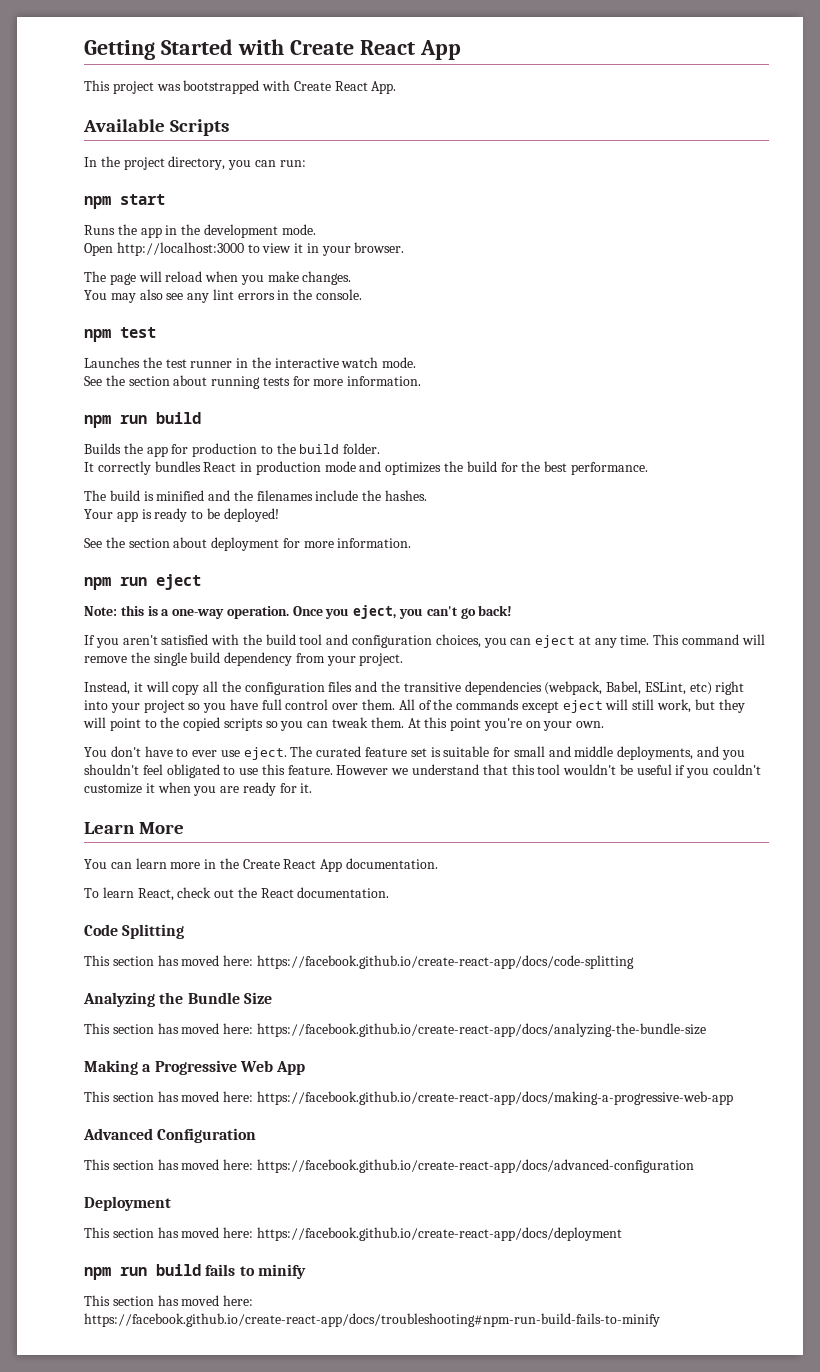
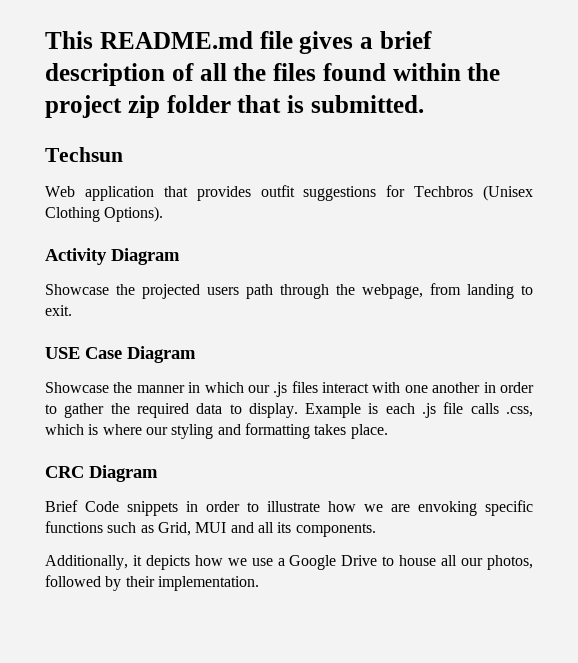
[84,39,461,60] [84,80,397,94] [83,119,230,136] [84,156,306,170] [84,194,165,209] [84,224,316,238] [84,242,405,256] [84,271,352,285] [84,289,363,303] [84,327,156,342] [84,357,417,368] [84,375,422,389] [84,412,201,428] [84,443,381,457] [84,461,648,475] [84,490,428,501] [84,508,279,522] [84,537,412,551] [84,574,201,590] [84,605,513,619] [84,634,765,648] [84,652,404,666] [84,681,745,695] [84,699,745,713] [83,717,605,731] [84,746,745,760] [84,764,762,778] [84,782,313,796] [84,822,185,834] [84,858,439,872] [84,887,390,901] [84,924,185,939] [84,955,634,969] [83,992,272,1007] [84,1023,706,1037] [84,1060,306,1075] [84,1091,733,1105] [83,1128,257,1143] [84,1159,694,1173] [84,1196,171,1211] [84,1227,622,1241] [84,1264,306,1280] [84,1295,254,1306] [84,1313,660,1327] Getting Started with Create React App // This project was bootstrapped with Create React App. // Available Scripts // In the project directory, you can run: // npm start // Runs the app in the development mode. // Open http://localhost:3000 to view it in your browser. // The page will reload when you make changes. // You may also see any lint errors in the console. // npm test // Launches the test runner in the interactive watch mode. // See the section about running tests for more information. // npm run build // Builds the app for production to the build folder. // It correctly bundles React in production mode and optimizes the build for the best performance. // The build is minified and the filenames include the hashes. // Your app is ready to be deployed! // See the section about deployment for more information. // npm run eject // Note: this is a one-way operation. Once you eject, you can't go back! // If you aren't satisfied with the build tool and configuration choices, you can eject at any time. This command will remove the single build dependency from your project. // Instead, it will copy all the configuration files and the transitive dependencies (webpack, Babel, ESLint, etc) right into your project so you have full control over them. All of the commands except eject will still work, but they will point to the copied scripts so you can tweak them. At this point you're on your own. // You don't have to ever use eject. The curated feature set is suitable for small and middle deployments, and you shouldn't feel obligated to use this feature. However we understand that this tool wouldn't be useful if you couldn't customize it when you are ready for it. // Learn More // You can learn more in the Create React App documentation. // To learn React, check out the React documentation. // Code Splitting // This section has moved here: https://facebook.github.io/create-react-app/docs/code-splitting // Analyzing the Bundle Size // This section has moved here: https://facebook.github.io/create-react-app/docs/analyzing-the-bundle-size // Making a Progressive Web App // This section has moved here: https://facebook.github.io/create-react-app/docs/making-a-progressive-web-app // Advanced Configuration // This section has moved here: https://facebook.github.io/create-react-app/docs/advanced-configuration // Deployment // This section has moved here: https://facebook.github.io/create-react-app/docs/deployment // npm run build fails to minify // This section has moved here: https://facebook.github.io/create-react-app/docs/troubleshooting#npm-run-build-fails-to-minify -> [45,31,432,54] [45,63,501,86] [45,95,424,118] [45,147,123,162] [45,185,533,201] [45,206,164,222] [45,248,180,265] [45,283,533,299] [45,305,72,316] [45,346,196,363] [45,381,534,397] [45,402,534,418] [45,423,388,439] [45,465,158,482] [45,500,533,516] [45,521,376,537] [45,555,533,570] [45,575,259,591] This README.md file gives a brief description of all the files found within the project zip folder that is submitted. // Techsun // Web application that provides outfit suggestions for Techbros (Unisex Clothing Options). // Activity Diagram // Showcase the projected users path through the webpage, from landing to exit. // USE Case Diagram // Showcase the manner in which our .js files interact with one another in order to gather the required data to display. Example is each .js file calls .css, which is where our styling and formatting takes place. // CRC Diagram // Brief Code snippets in order to illustrate how we are envoking specific functions such as Grid, MUI and all its components. // Additionally, it depicts how we use a Google Drive to house all our photos, followed by their implementation.

